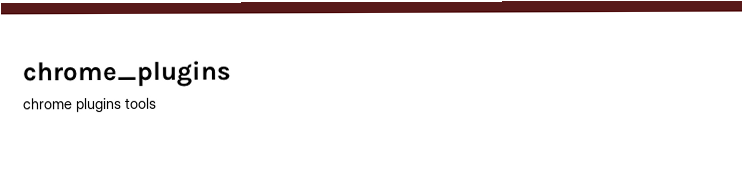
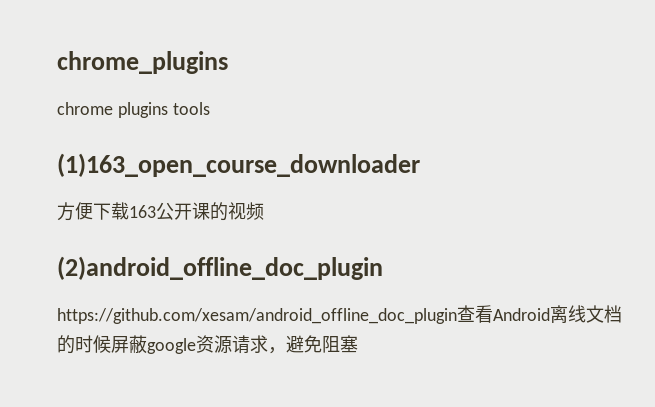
(157, 103) none -> [57,153,420,177] [57,202,264,221] [57,256,383,280] [57,305,622,324] [57,335,358,354] // (1)163_open_course_downloader // 方便下载163公开课的视频 // (2)android_offline_doc_plugin // https://github.com/xesam/android_offline_doc_plugin查看Android离线文档的时候屏蔽google资源请求，避免阻塞

